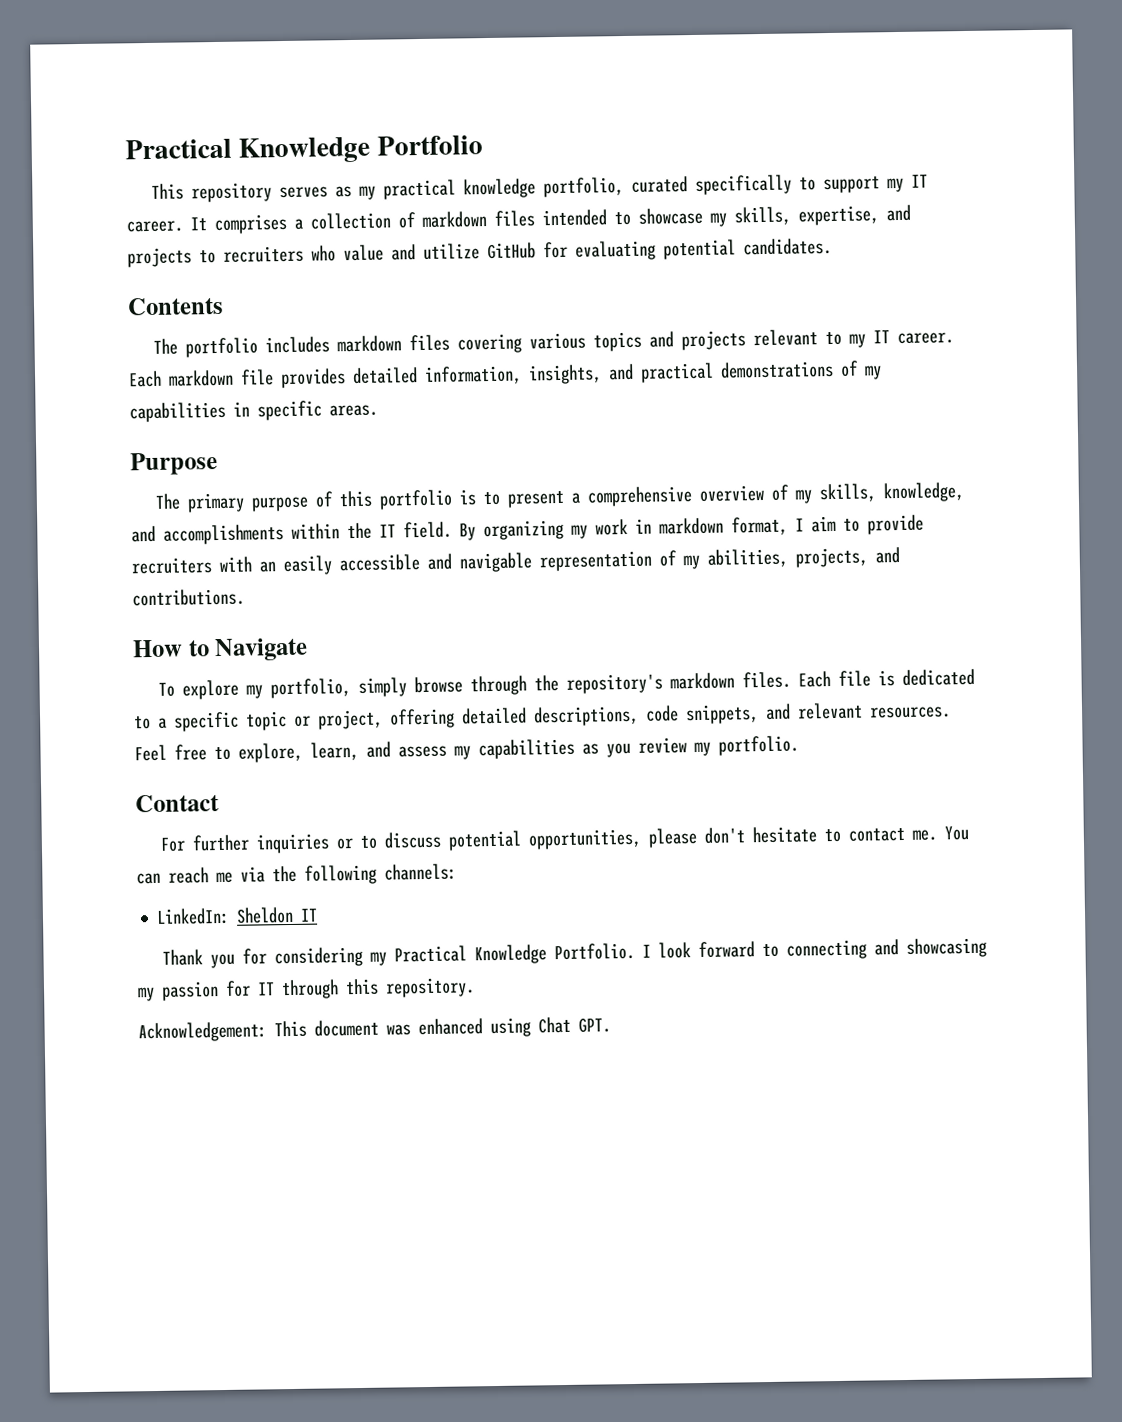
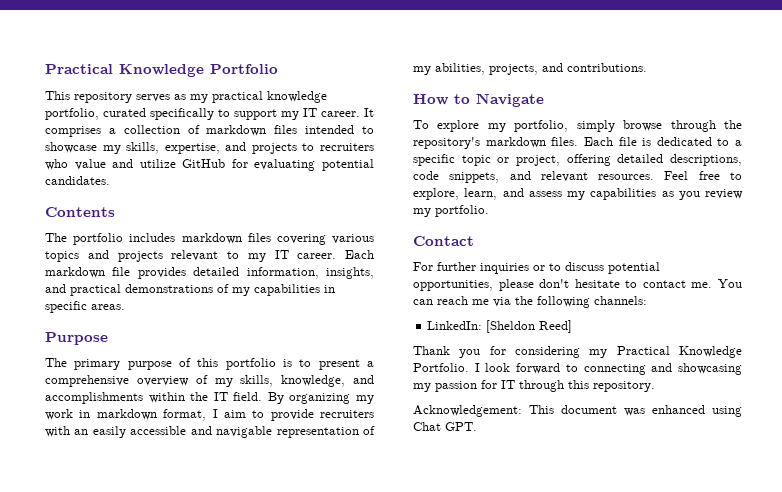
[236,906,319,924] Sheldon IT -> [486,320,573,333] [Sheldon Reed]

